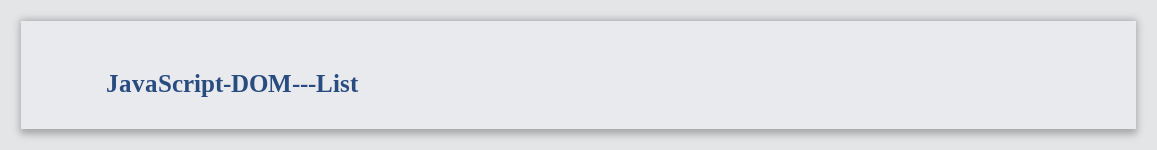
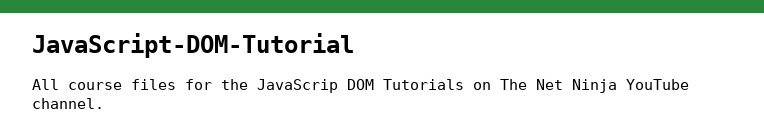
[106,74,359,97] JavaScript-DOM---List -> [32,33,354,58] [32,79,689,93] [32,98,104,109] JavaScript-DOM-Tutorial // All course files for the JavaScrip DOM Tutorials on The Net Ninja YouTube channel.

